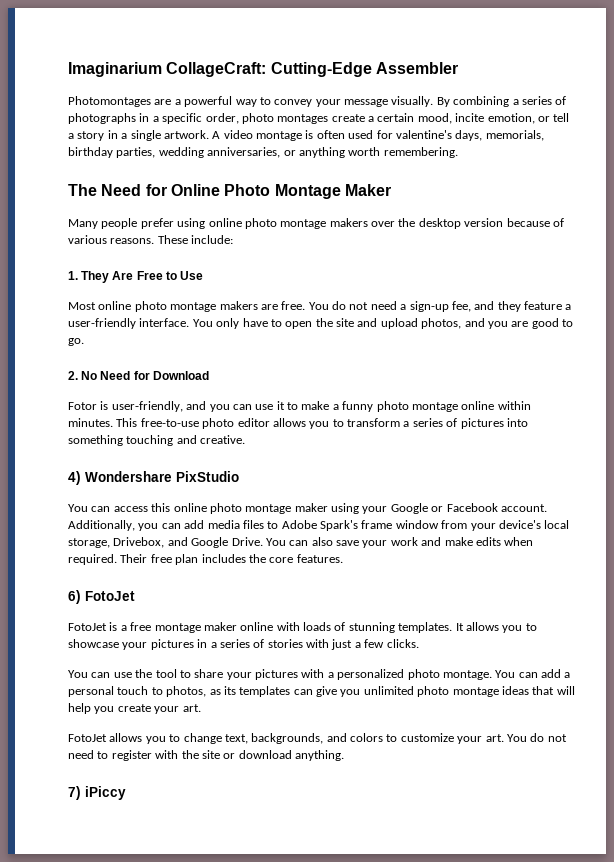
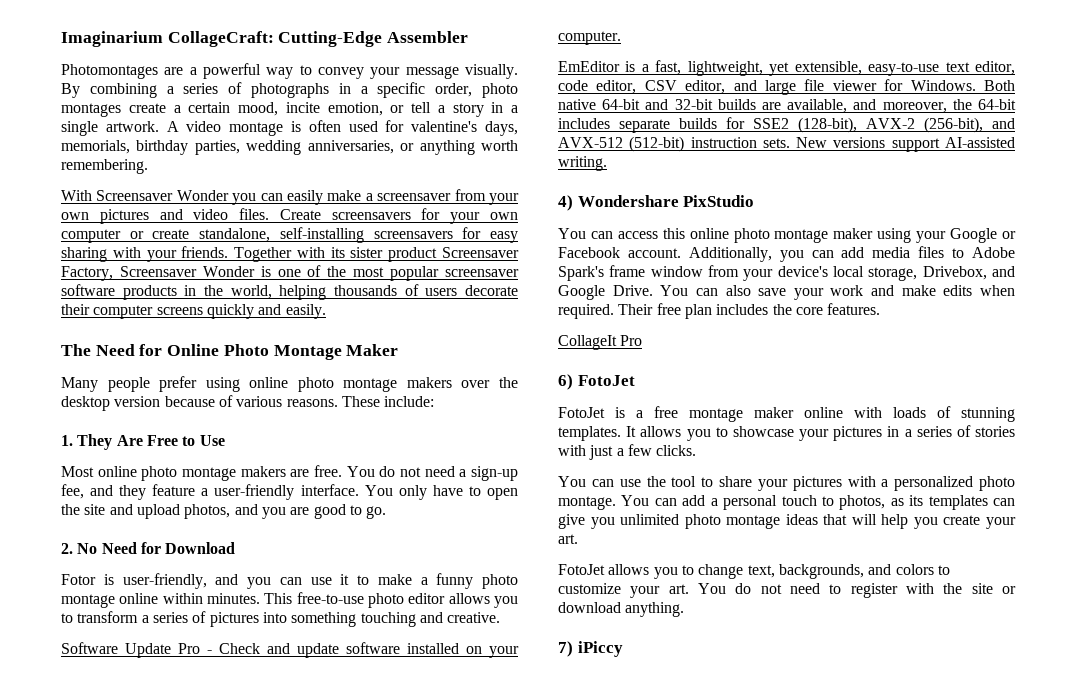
(458, 152) none -> [61,189,519,205] [61,208,518,224] [61,227,518,243] [61,246,519,262] [61,265,520,281] [61,284,518,300] [61,304,326,319] // With Screensaver Wonder you can easily make a screensaver from your own pictures and video files. Create screensavers for your own computer or create standalone, self-installing screensavers for easy sharing with your friends. Together with its sister product Screensaver Factory, Screensaver Wonder is one of the most popular screensaver software products in the world, helping thousands of users decorate their computer screens quickly and easily.
(246, 439) none -> [61,642,519,658] [558,31,621,45] [558,60,1015,76] [558,79,1015,95] [558,99,1016,113] [558,117,1015,133] [558,136,1015,152] [558,156,607,171] // Software Update Pro - Check and update software installed on your computer. // EmEditor is a fast, lightweight, yet extensible, easy-to-use text editor, code editor, CSV editor, and large file viewer for Windows. Both native 64-bit and 32-bit builds are available, and moreover, the 64-bit includes separate builds for SSE2 (128-bit), AVX-2 (256-bit), and AVX-512 (512-bit) instruction sets. New versions support AI-assisted writing.
(343, 558) none -> [558,335,643,350] // CollageIt Pro

